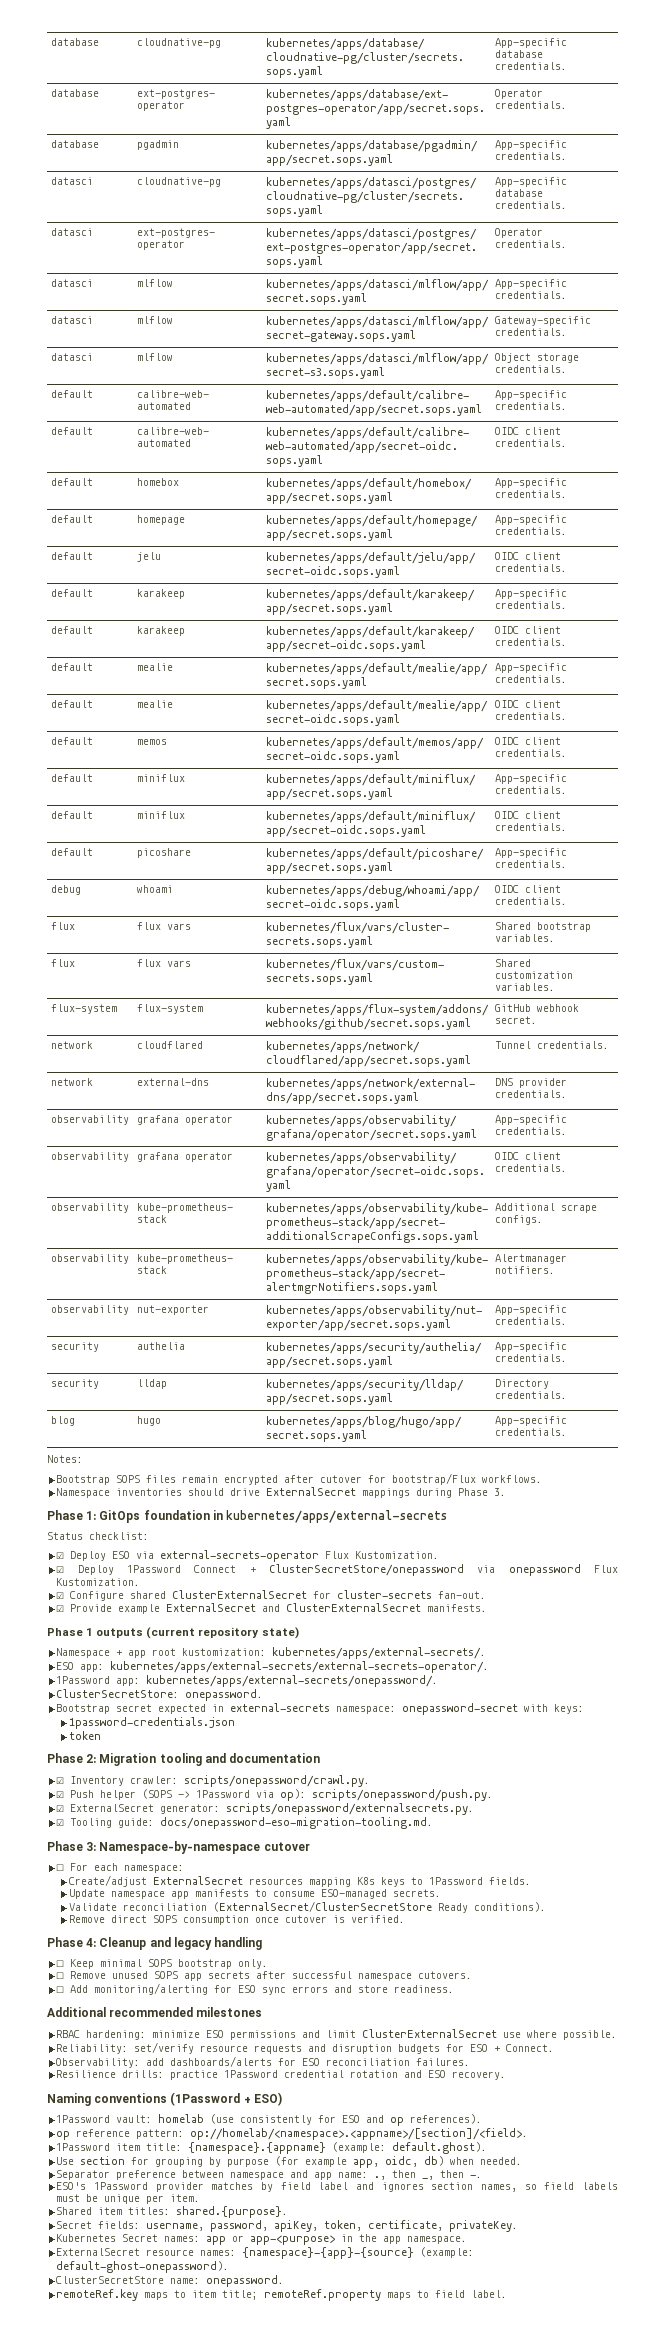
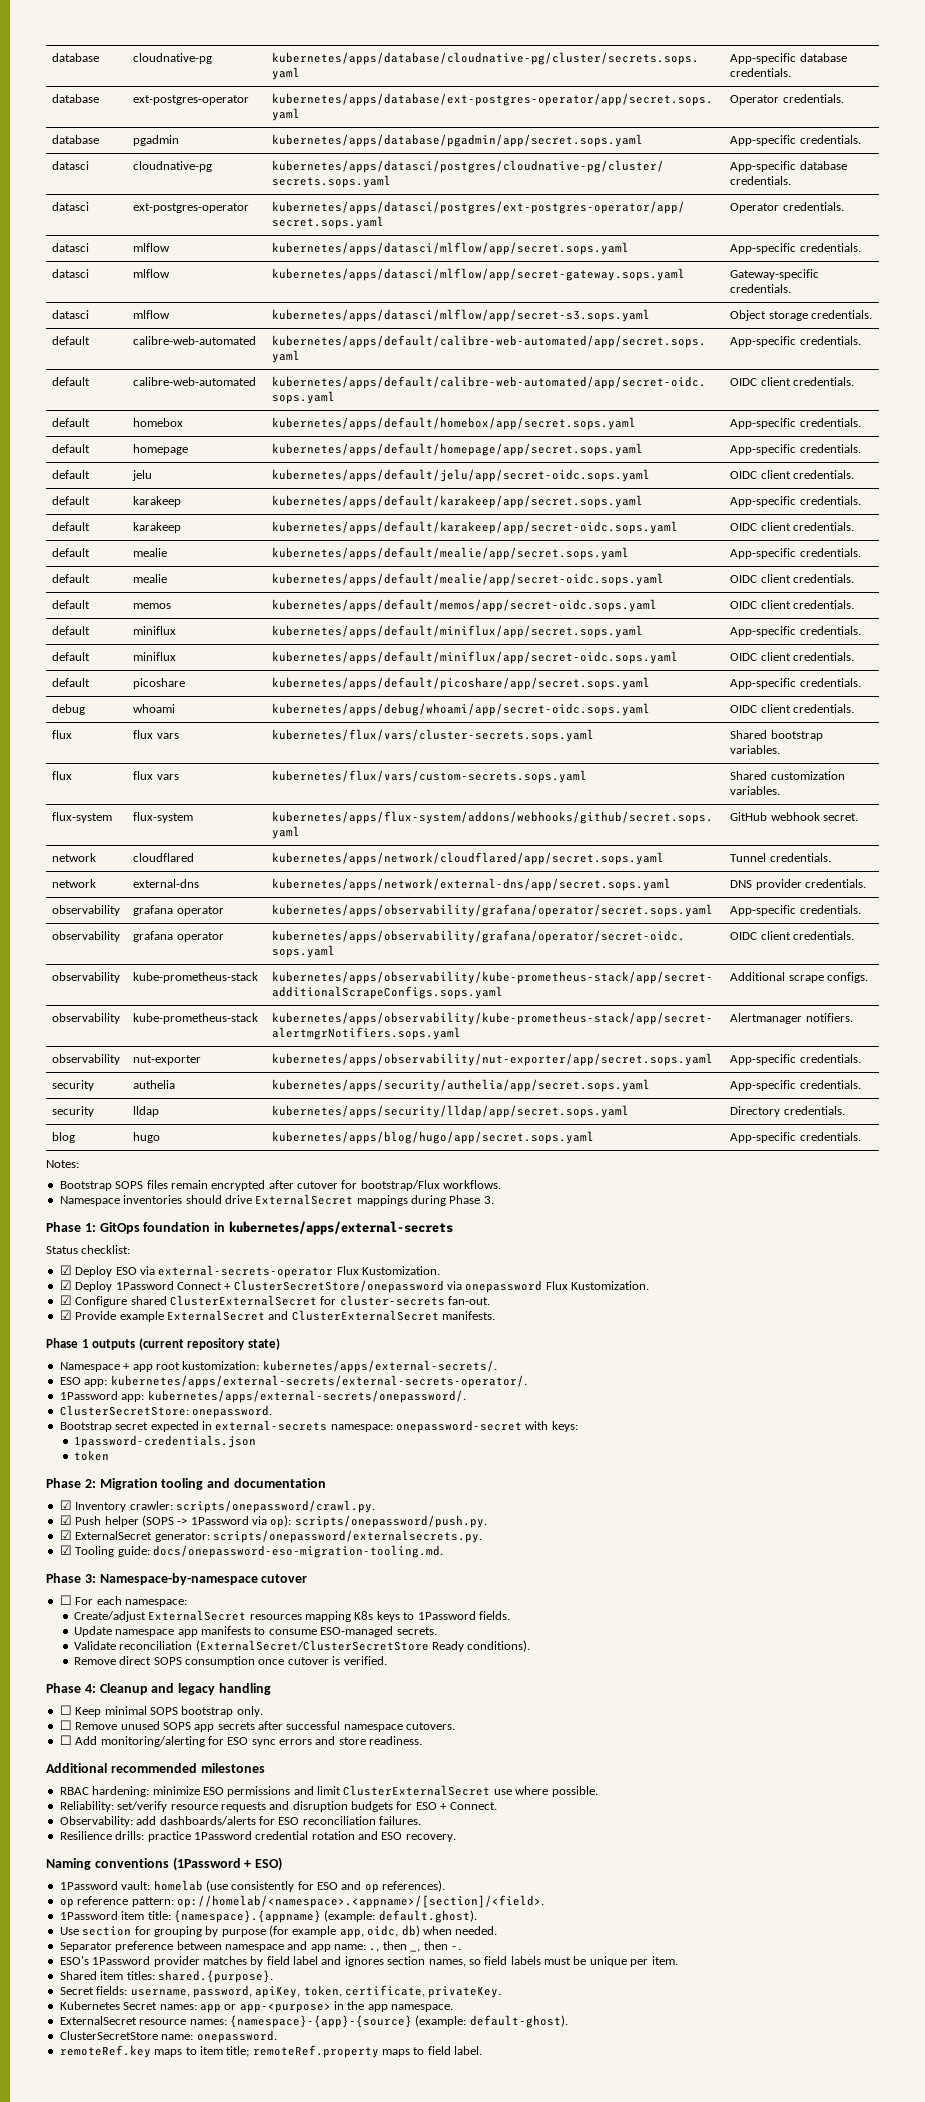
[56,2261,230,2273] default-ghost-onepassword). -> [469,2015,568,2028] default-ghost).

